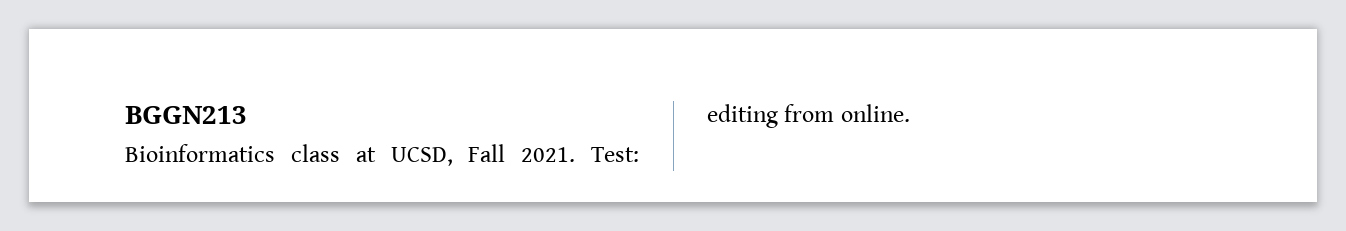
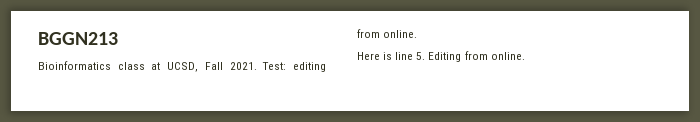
(910, 113) none -> [357,51,525,62] // Here is line 5. Editing from online.

